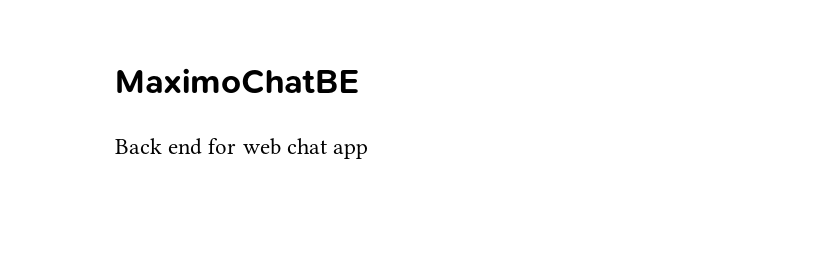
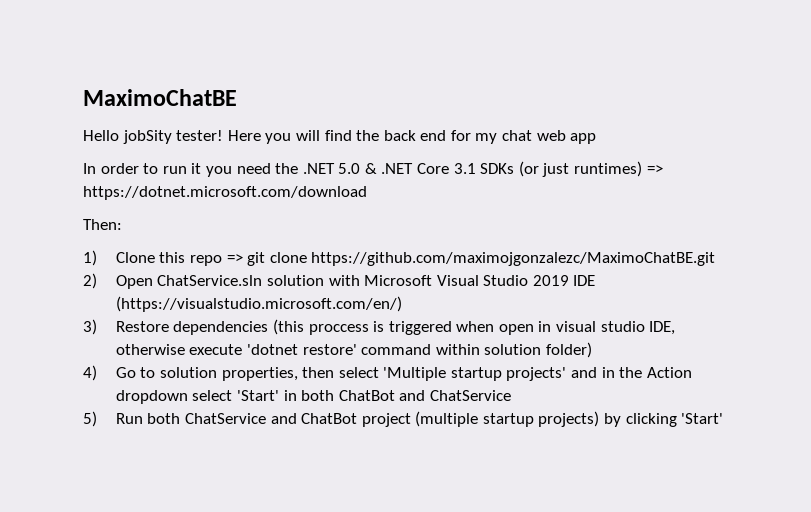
[115,138,369,159] Back end for web chat app -> [83,130,597,144] [83,161,663,177] [83,186,367,200] [83,219,122,230] [83,250,716,266] [83,273,596,289] [115,296,402,312] [83,319,676,335] [115,342,592,358] [83,365,692,381] [115,390,511,404] [83,411,724,427] Hello jobSity tester! Here you will find the back end for my chat web app // In order to run it you need the .NET 5.0 & .NET Core 3.1 SDKs (or just runtimes) => https://dotnet.microsoft.com/download // Then: // 1) Clone this repo => git clone https://github.com/maximojgonzalezc/MaximoChatBE.git // 2) Open ChatService.sln solution with Microsoft Visual Studio 2019 IDE (https://visualstudio.microsoft.com/en/) // 3) Restore dependencies (this proccess is triggered when open in visual studio IDE, otherwise execute 'dotnet restore' command within solution folder) // 4) Go to solution properties, then select 'Multiple startup projects' and in the Action dropdown select 'Start' in both ChatBot and ChatService // 5) Run both ChatService and ChatBot project (multiple startup projects) by clicking 'Start'

